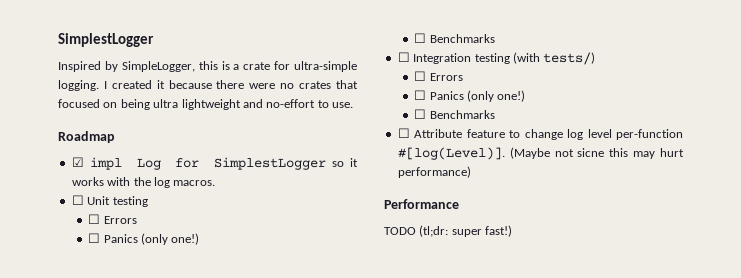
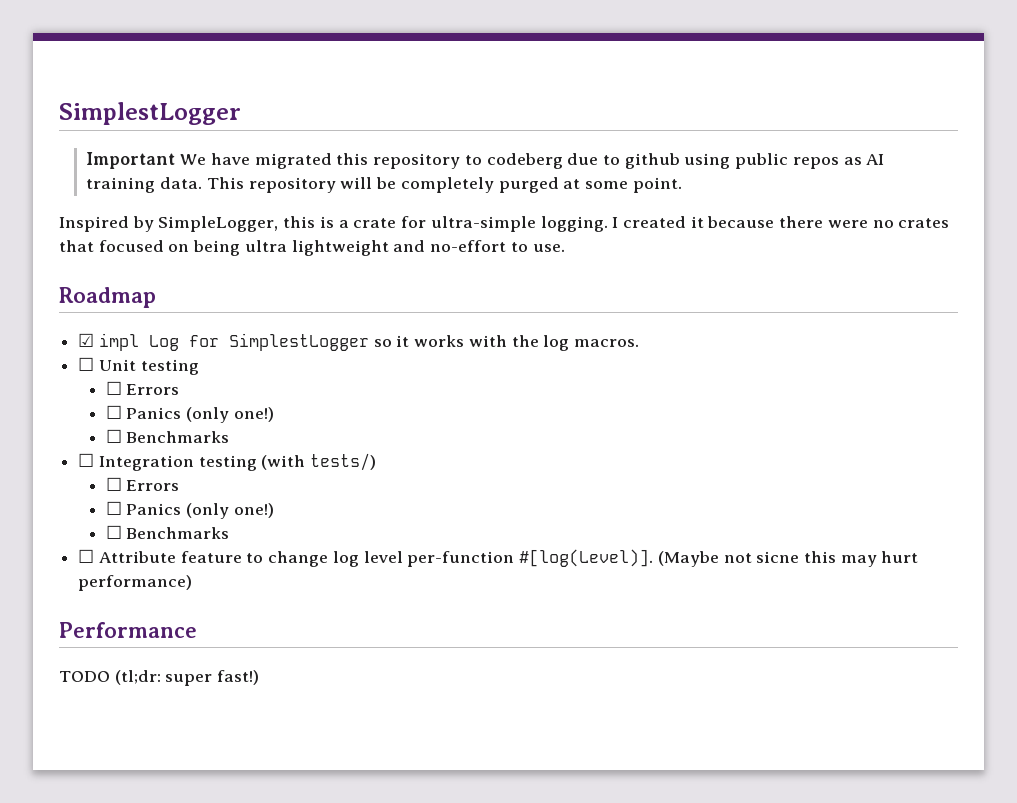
[58,33,154,47] SimplestLogger -> [59,102,241,125] [86,152,885,169] [86,177,682,193] SimplestLogger // Important We have migrated this repository to codeberg due to github using public repos as AI training data. This repository will be completely purged at some point.

